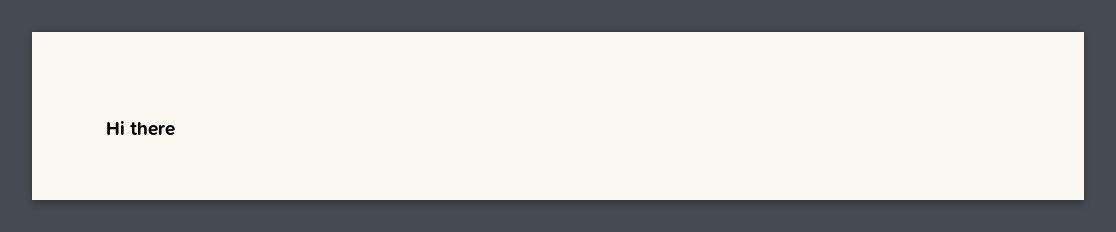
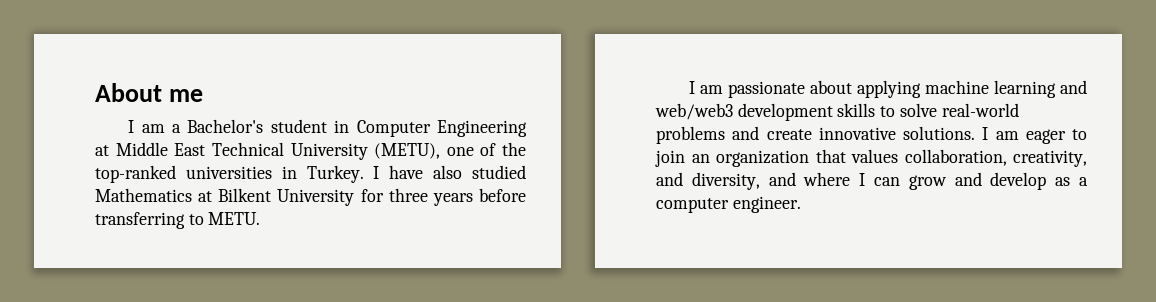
[106,121,176,136] Hi there -> [95,83,203,102] [128,119,527,137] [95,142,526,160] [95,165,526,183] [95,188,527,206] [95,212,261,229] [689,80,1087,98] [655,103,1019,121] [656,126,1087,144] [655,149,1087,167] [656,172,1088,190] [656,196,801,213] About me // I am a Bachelor's student in Computer Engineering at Middle East Technical University (METU), one of the top-ranked universities in Turkey. I have also studied Mathematics at Bilkent University for three years before transferring to METU. // I am passionate about applying machine learning and web/web3 development skills to solve real-world problems and create innovative solutions. I am eager to join an organization that values collaboration, creativity, and diversity, and where I can grow and develop as a computer engineer.

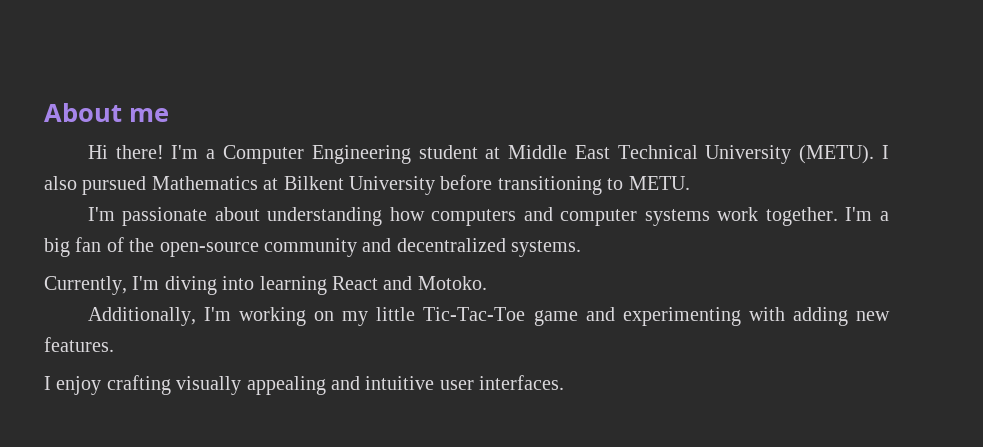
[128,119,350,133] I am a Bachelor's student in -> [87,145,216,159] Hi there! I'm a
(527, 128) none -> [418,145,478,159] student
[374,142,526,159] [95,165,526,183] [95,188,527,206] [95,212,261,229] [689,80,1087,98] [655,103,1019,121] [656,126,1087,144] [655,149,1087,167] [656,172,1088,190] [656,196,801,213] (METU), one of the top-ranked universities in Turkey. I have also studied Mathematics at Bilkent University for three years before transferring to METU. // I am passionate about applying machine learning and web/web3 development skills to solve real-world problems and create innovative solutions. I am eager to join an organization that values collaboration, creativity, and diversity, and where I can grow and develop as a computer engineer. -> [799,145,889,164] [44,175,690,195] [87,207,889,226] [44,237,582,257] [44,276,487,295] [87,307,890,326] [44,337,114,352] [44,375,565,395] (METU). I also pursued Mathematics at Bilkent University before transitioning to METU. // I'm passionate about understanding how computers and computer systems work together. I'm a big fan of the open-source community and decentralized systems. // Currently, I'm diving into learning React and Motoko. // Additionally, I'm working on my little Tic-Tac-Toe game and experimenting with adding new features. // I enjoy crafting visually appealing and intuitive user interfaces.

